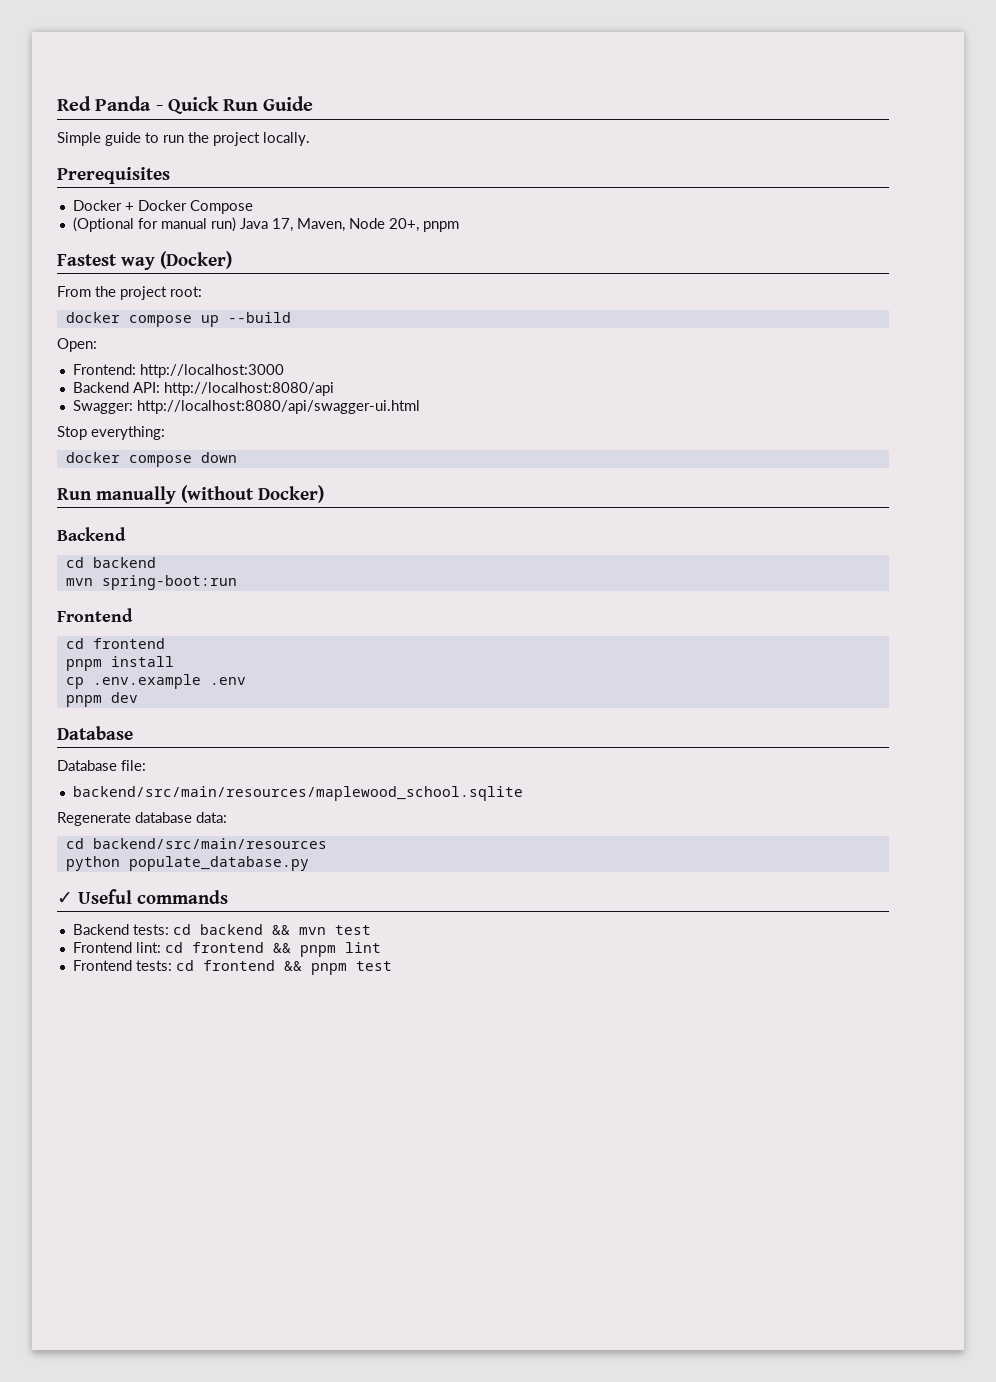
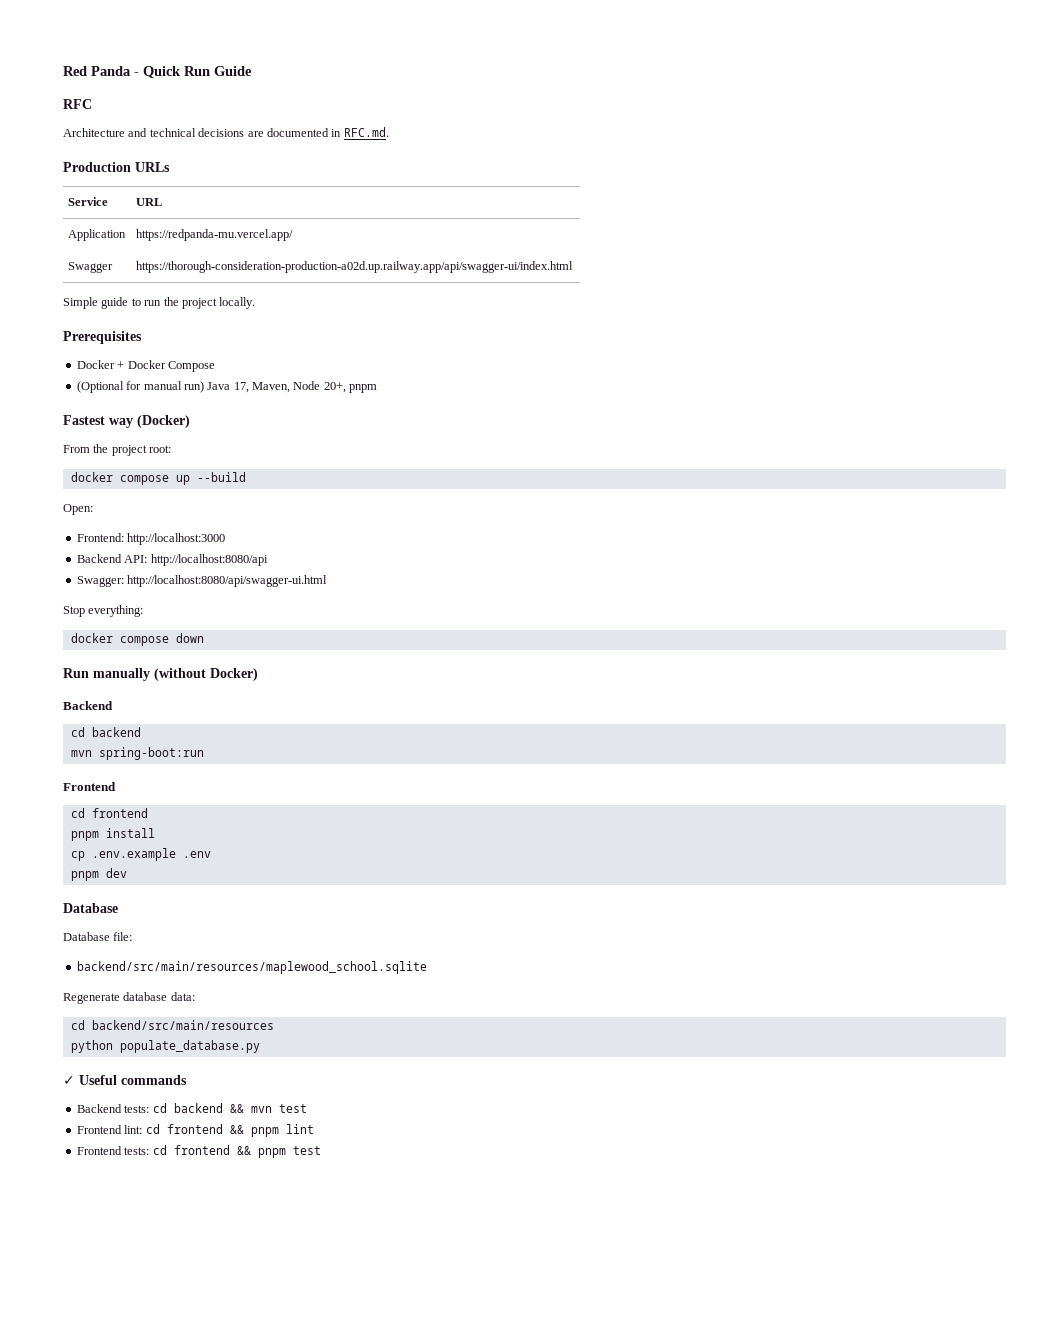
(314, 103) none -> [63,99,92,109] [63,127,389,137] [63,162,170,172] [68,197,109,206] [136,198,163,206] [68,229,127,241] [136,229,294,241] [68,262,114,273] [136,261,574,273] // RFC // Architecture and technical decisions are documented in RFC.md. // Production URLs // Service | URL // Application | https://redpanda-mu.vercel.app/ // Swagger | https://thorough-consideration-production-a02d.up.railway.app/api/swagger-ui/index.html

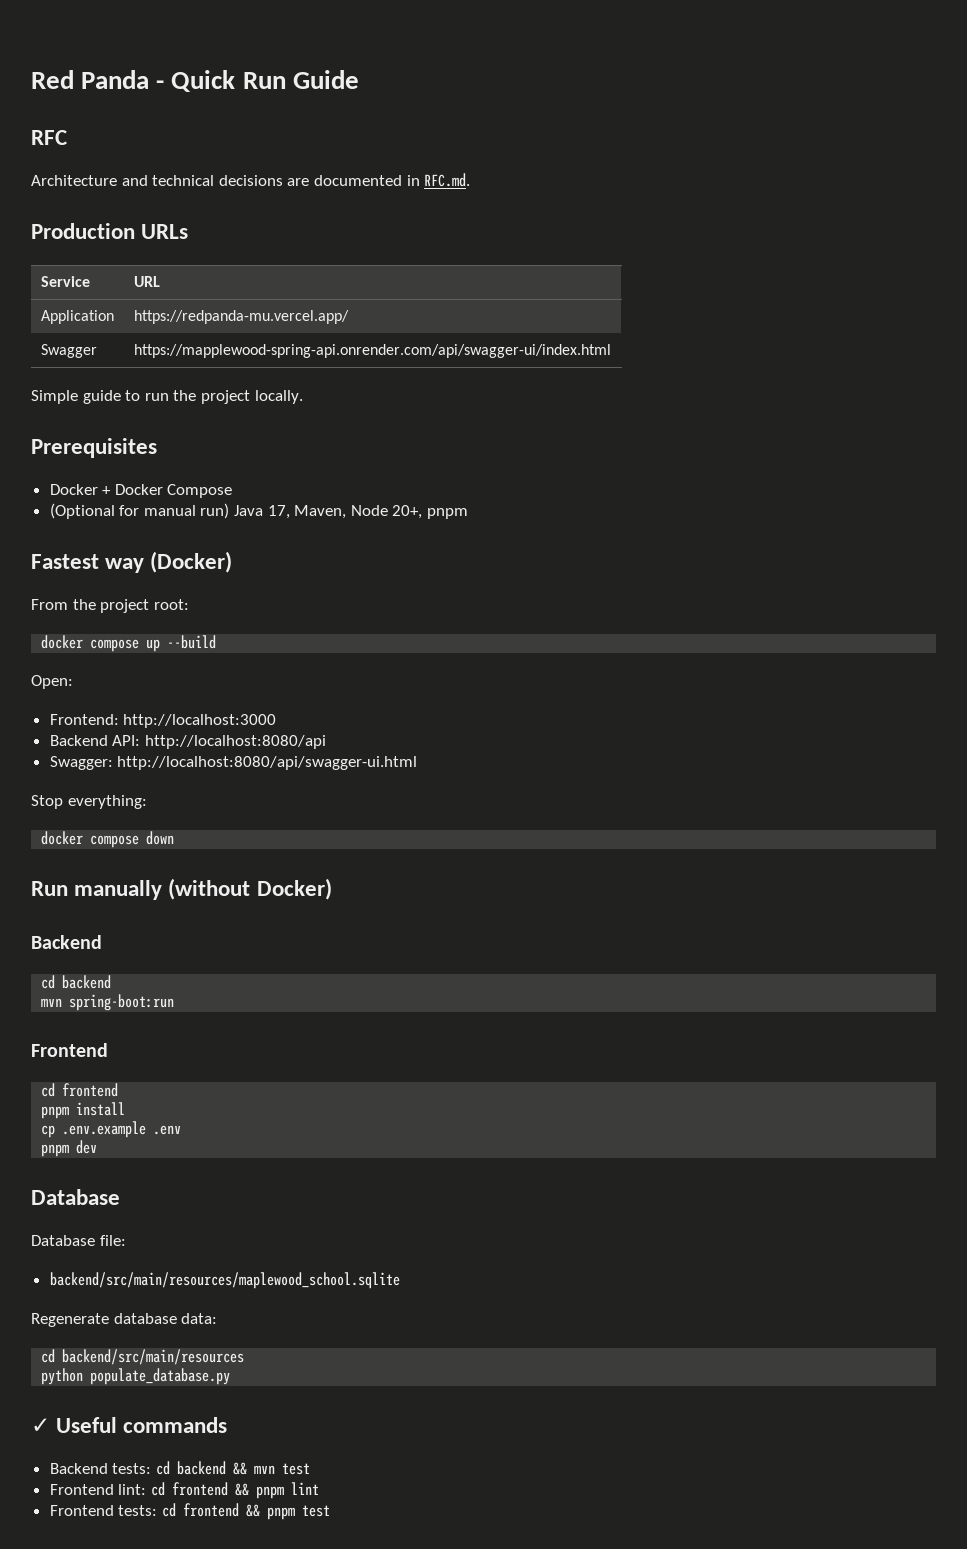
[136,261,574,273] https://thorough-consideration-production-a02d.up.railway.app/api/swagger-ui/index.html -> [133,344,611,358] https://mapplewood-spring-api.onrender.com/api/swagger-ui/index.html

